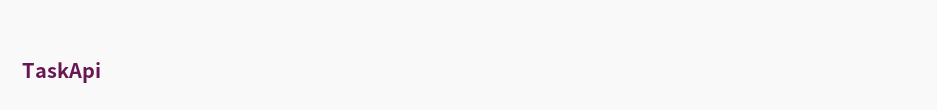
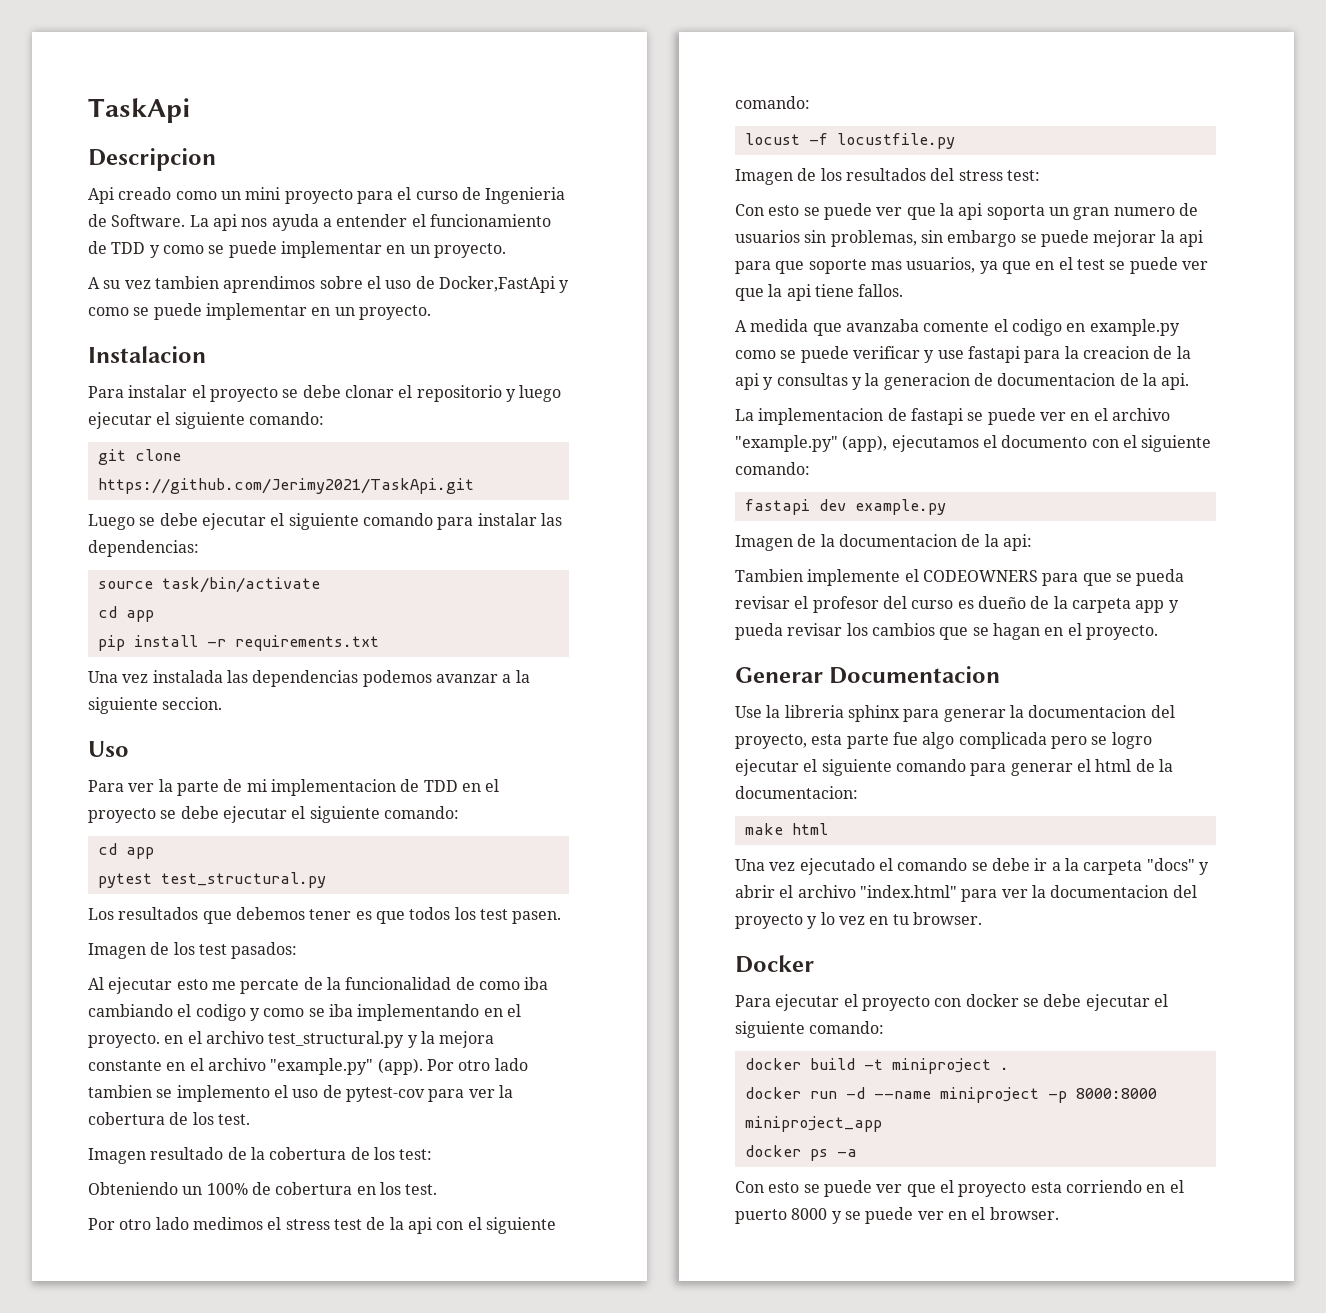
(101, 72) none -> [88,148,216,171] [88,187,566,204] [88,214,551,231] [88,241,506,258] [88,276,570,293] [88,303,431,320] [88,346,206,363] [88,385,562,402] [88,412,324,429] [97,449,181,465] [97,478,474,494] [88,513,562,530] [88,540,199,557] [97,577,320,593] [97,606,154,622] [97,635,379,651] [88,670,530,687] [88,697,223,714] [88,741,129,757] [88,779,500,796] [88,806,459,823] [97,843,154,859] [97,872,326,888] [88,907,562,924] [88,942,298,959] [88,977,549,994] [88,1004,521,1021] [88,1031,495,1048] [88,1058,528,1075] [88,1085,513,1102] [88,1112,250,1125] [88,1147,433,1164] [88,1182,438,1195] [88,1217,556,1234] [735,96,810,109] [744,133,955,149] [735,168,1040,185] [735,203,1198,220] [735,230,1203,247] [735,257,1208,274] [735,284,904,301] [735,319,1180,336] [735,346,1191,363] [735,373,1190,390] [735,408,1170,425] [735,435,1212,452] [735,462,810,475] [744,499,946,515] [735,534,1032,551] [735,569,1185,586] [735,596,1179,613] [735,623,1158,640] [735,666,1001,684] [735,705,1175,722] [735,732,1152,749] [735,759,1173,776] [735,786,858,799] [744,823,828,835] [735,858,1209,875] [735,885,1197,902] [735,912,982,929] [735,955,814,973] [735,994,1168,1011] [735,1021,885,1038] [744,1058,1009,1074] [744,1087,1157,1103] [744,1116,882,1132] [744,1145,857,1161] [735,1180,1184,1197] [735,1207,1059,1224] // Descripcion // Api creado como un mini proyecto para el curso de Ingenieria de Software. La api nos ayuda a entender el funcionamiento de TDD y como se puede implementar en un proyecto. // A su vez tambien aprendimos sobre el uso de Docker,FastApi y como se puede implementar en un proyecto. // Instalacion // Para instalar el proyecto se debe clonar el repositorio y luego ejecutar el siguiente comando: // git clone https://github.com/Jerimy2021/TaskApi.git // Luego se debe ejecutar el siguiente comando para instalar las dependencias: // source task/bin/activate // cd app // pip install -r requirements.txt // Una vez instalada las dependencias podemos avanzar a la siguiente seccion. // Uso // Para ver la parte de mi implementacion de TDD en el proyecto se debe ejecutar el siguiente comando: // cd app // pytest test_structural.py // Los resultados que debemos tener es que todos los test pasen. // Imagen de los test pasados: // Al ejecutar esto me percate de la funcionalidad de como iba cambiando el codigo y como se iba implementando en el proyecto. en el archivo test_structural.py y la mejora constante en el archivo "example.py" (app). Por otro lado tambien se implemento el uso de pytest-cov para ver la cobertura de los test. // Imagen resultado de la cobertura de los test: // Obteniendo un 100% de cobertura en los test. // Por otro lado medimos el stress test de la api con el siguiente comando: // locust -f locustfile.py // Imagen de los resultados del stress test: // Con esto se puede ver que la api soporta un gran numero de usuarios sin problemas, sin embargo se puede mejorar la api para que soporte mas usuarios, ya que en el test se puede ver que la api tiene fallos. // A medida que avanzaba comente el codigo en example.py como se puede verificar y use fastapi para la creacion de la api y consultas y la generacion de documentacion de la api. // La implementacion de fastapi se puede ver en el archivo "example.py" (app), ejecutamos el documento con el siguiente comando: // fastapi dev example.py // Imagen de la documentacion de la api: // Tambien implemente el CODEOWNERS para que se pueda revisar el profesor del curso es dueño de la carpeta app y pueda revisar los cambios que se hagan en el proyecto. // Generar Documentacion // Use la libreria sphinx para generar la documentacion del proyecto, esta parte fue algo complicada pero se logro ejecutar el siguiente comando para generar el html de la documentacion: // make html // Una vez ejecutado el comando se debe ir a la carpeta "docs" y abrir el archivo "index.html" para ver la documentacion del proyecto y lo vez en tu browser. // Docker // Para ejecutar el proyecto con docker se debe ejecutar el siguiente comando: // docker build -t miniproject . // docker run -d --name miniproject -p 8000:8000 miniproject_app // docker ps -a // Con esto se puede ver que el proyecto esta corriendo en el puerto 8000 y se puede ver en el browser.

